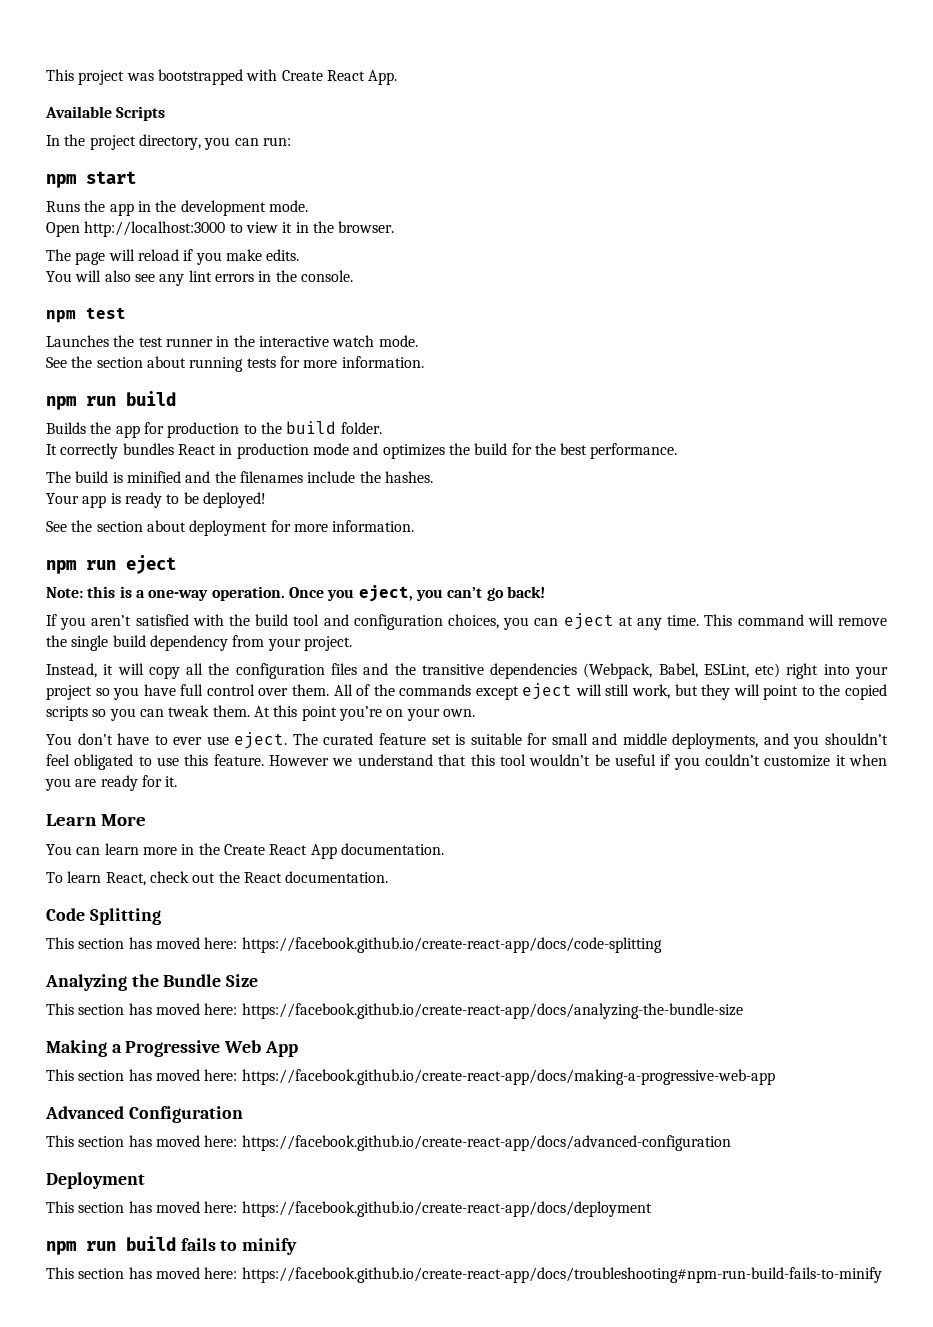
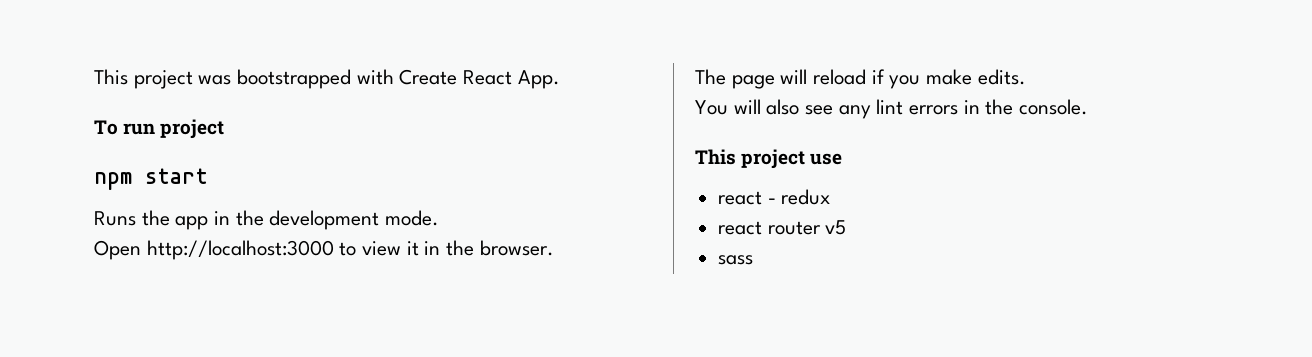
[45,106,166,121] [46,134,291,150] Available Scripts // In the project directory, you can run: -> [94,119,225,139] To run project
[46,307,126,323] [46,335,418,347] [46,356,424,372] [46,391,176,410] [46,421,382,438] [46,443,678,459] [46,471,433,483] [46,492,266,508] [46,520,415,536] [46,555,176,574] [46,585,545,602] [46,613,888,630] [46,635,352,651] [46,663,889,679] [46,683,888,700] [46,705,475,721] [46,732,888,749] [46,754,888,770] [45,775,178,791] [46,814,146,826] [46,843,444,859] [46,871,389,886] [46,908,161,925] [46,937,662,953] [45,974,259,991] [46,1003,743,1019] [46,1040,298,1057] [46,1069,775,1085] [45,1106,243,1123] [46,1135,731,1151] [46,1172,145,1189] [46,1201,652,1217] [46,1236,298,1255] [46,1267,882,1283] npm test // Launches the test runner in the interactive watch mode. // See the section about running tests for more information. // npm run build // Builds the app for production to the build folder. // It correctly bundles React in production mode and optimizes the build for the best performance. // The build is minified and the filenames include the hashes. // Your app is ready to be deployed! // See the section about deployment for more information. // npm run eject // Note: this is a one-way operation. Once you eject, you can’t go back! // If you aren’t satisfied with the build tool and configuration choices, you can eject at any time. This command will remove the single build dependency from your project. // Instead, it will copy all the configuration files and the transitive dependencies (Webpack, Babel, ESLint, etc) right into your project so you have full control over them. All of the commands except eject will still work, but they will point to the copied scripts so you can tweak them. At this point you’re on your own. // You don’t have to ever use eject. The curated feature set is suitable for small and middle deployments, and you shouldn’t feel obligated to use this feature. However we understand that this tool wouldn’t be useful if you couldn’t customize it when you are ready for it. // Learn More // You can learn more in the Create React App documentation. // To learn React, check out the React documentation. // Code Splitting // This section has moved here: https://facebook.github.io/create-react-app/docs/code-splitting // Analyzing the Bundle Size // This section has moved here: https://facebook.github.io/create-react-app/docs/analyzing-the-bundle-size // Making a Progressive Web App // This section has moved here: https://facebook.github.io/create-react-app/docs/making-a-progressive-web-app // Advanced Configuration // This section has moved here: https://facebook.github.io/create-react-app/docs/advanced-configuration // Deployment // This section has moved here: https://facebook.github.io/create-react-app/docs/deployment // npm run build fails to minify // This section has moved here: https://facebook.github.io/create-react-app/docs/troubleshooting#npm-run-build-fails-to-minify -> [695,149,843,169] [718,189,831,205] [718,220,847,235] [718,255,754,265] This project use // react - redux // react router v5 // sass

